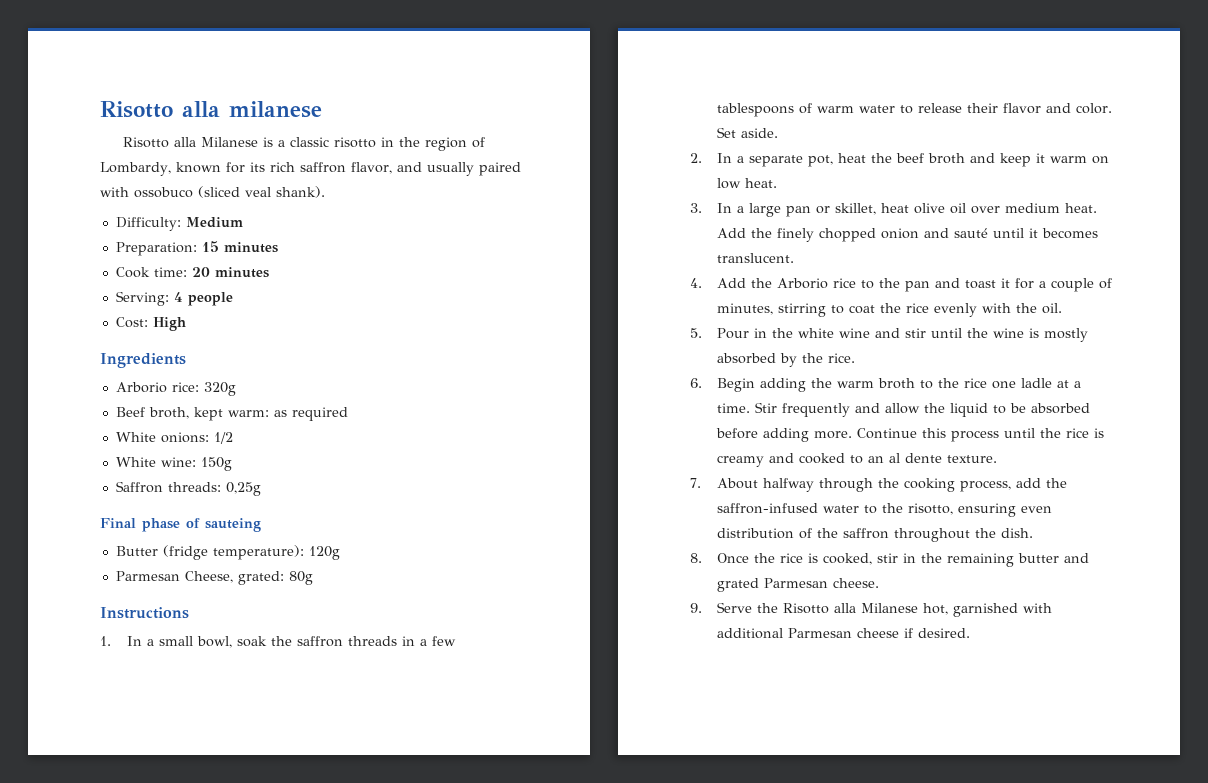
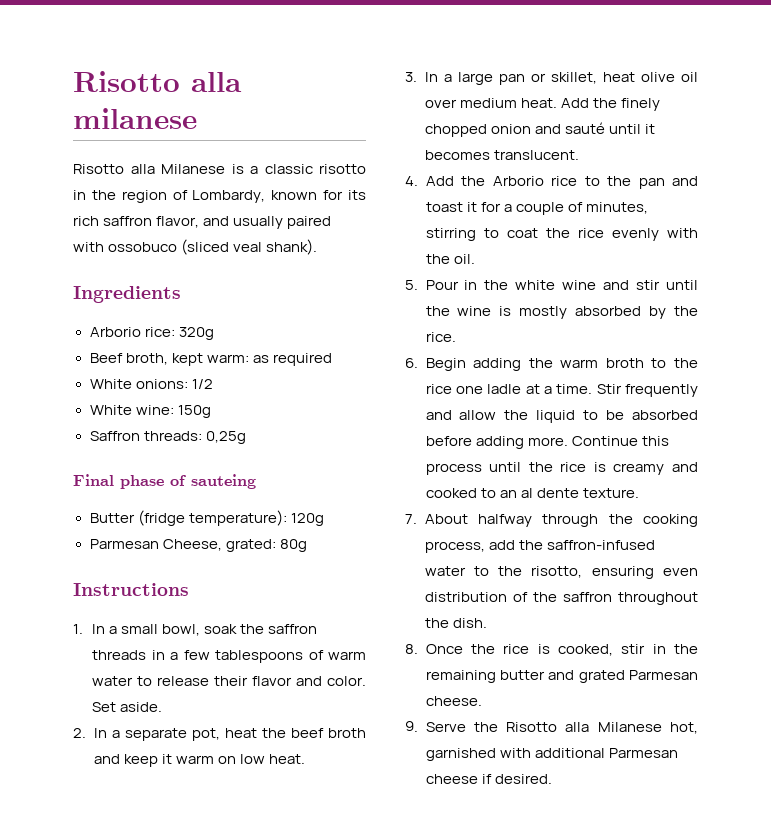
[115,217,243,231] [115,241,278,256] [115,267,269,278] [115,291,233,306] [115,317,186,331] // Difficulty: Medium // Preparation: 15 minutes // Cook time: 20 minutes // Serving: 4 people // Cost: High -> (318, 247) none

